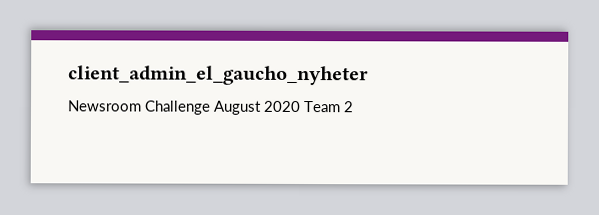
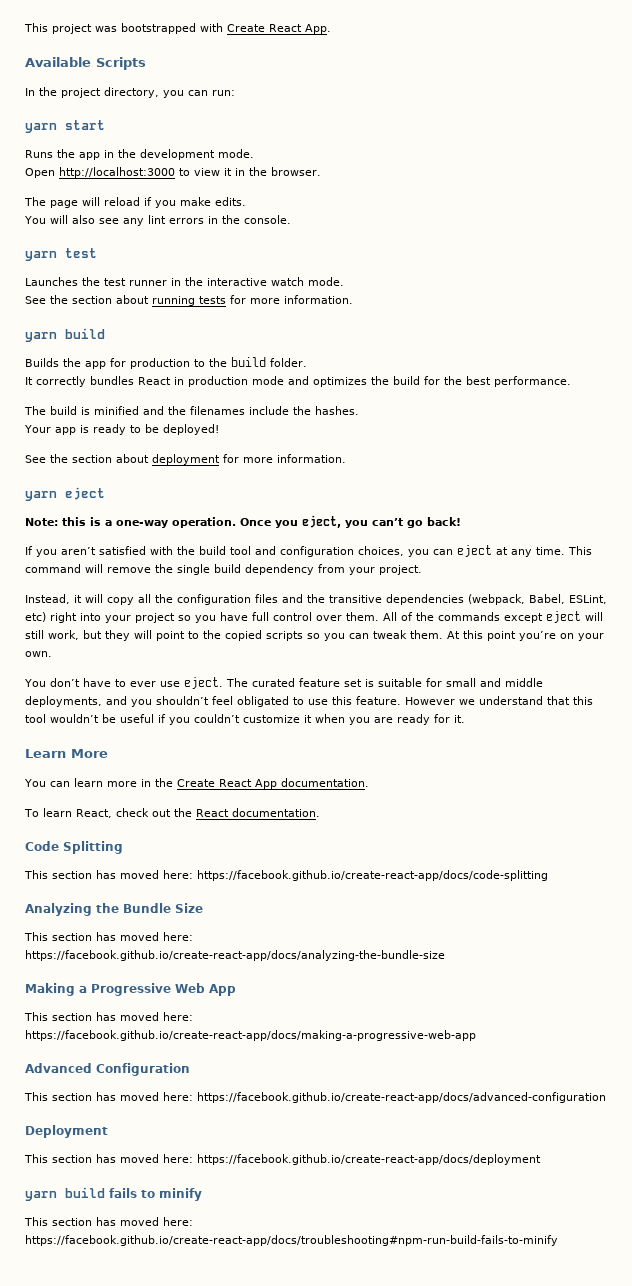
[68,65,369,86] [67,100,354,115] client_admin_el_gaucho_nyheter // Newsroom Challenge August 2020 Team 2 -> [24,23,331,34] [25,57,146,70] [25,87,235,98] [25,120,105,133] [25,149,254,160] [25,167,321,178] [24,197,246,208] [24,215,291,226] [25,248,97,261] [25,277,344,286] [25,295,353,306] [25,328,105,342] [25,357,307,369] [25,376,571,387] [24,406,359,415] [24,424,219,435] [25,454,346,465] [25,487,105,501] [25,515,461,528] [25,545,592,557] [25,564,422,575] [25,594,607,605] [25,611,603,623] [25,630,604,641] [25,651,52,657] [24,677,543,689] [25,696,593,707] [25,714,465,725] [25,749,108,758] [24,778,369,789] [24,808,320,818] [25,841,123,854] [24,870,548,881] [25,903,203,916] [24,932,193,941] [25,950,445,961] [25,983,236,996] [24,1012,193,1021] [25,1030,476,1041] [25,1063,190,1076] [24,1092,606,1103] [25,1125,108,1138] [24,1154,541,1165] [25,1187,202,1201] [24,1217,193,1226] [25,1235,558,1246] This project was bootstrapped with Create React App. // Available Scripts // In the project directory, you can run: // yarn start // Runs the app in the development mode. // Open http://localhost:3000 to view it in the browser. // The page will reload if you make edits. // You will also see any lint errors in the console. // yarn test // Launches the test runner in the interactive watch mode. // See the section about running tests for more information. // yarn build // Builds the app for production to the build folder. // It correctly bundles React in production mode and optimizes the build for the best performance. // The build is minified and the filenames include the hashes. // Your app is ready to be deployed! // See the section about deployment for more information. // yarn eject // Note: this is a one-way operation. Once you eject, you can’t go back! // If you aren’t satisfied with the build tool and configuration choices, you can eject at any time. This command will remove the single build dependency from your project. // Instead, it will copy all the configuration files and the transitive dependencies (webpack, Babel, ESLint, etc) right into your project so you have full control over them. All of the commands except eject will still work, but they will point to the copied scripts so you can tweak them. At this point you’re on your own. // You don’t have to ever use eject. The curated feature set is suitable for small and middle deployments, and you shouldn’t feel obligated to use this feature. However we understand that this tool wouldn’t be useful if you couldn’t customize it when you are ready for it. // Learn More // You can learn more in the Create React App documentation. // To learn React, check out the React documentation. // Code Splitting // This section has moved here: https://facebook.github.io/create-react-app/docs/code-splitting // Analyzing the Bundle Size // This section has moved here: https://facebook.github.io/create-react-app/docs/analyzing-the-bundle-size // Making a Progressive Web App // This section has moved here: https://facebook.github.io/create-react-app/docs/making-a-progressive-web-app // Advanced Configuration // This section has moved here: https://facebook.github.io/create-react-app/docs/advanced-configuration // Deployment // This section has moved here: https://facebook.github.io/create-react-app/docs/deployment // yarn build fails to minify // This section has moved here: https://facebook.github.io/create-react-app/docs/troubleshooting#npm-run-build-fails-to-minify

